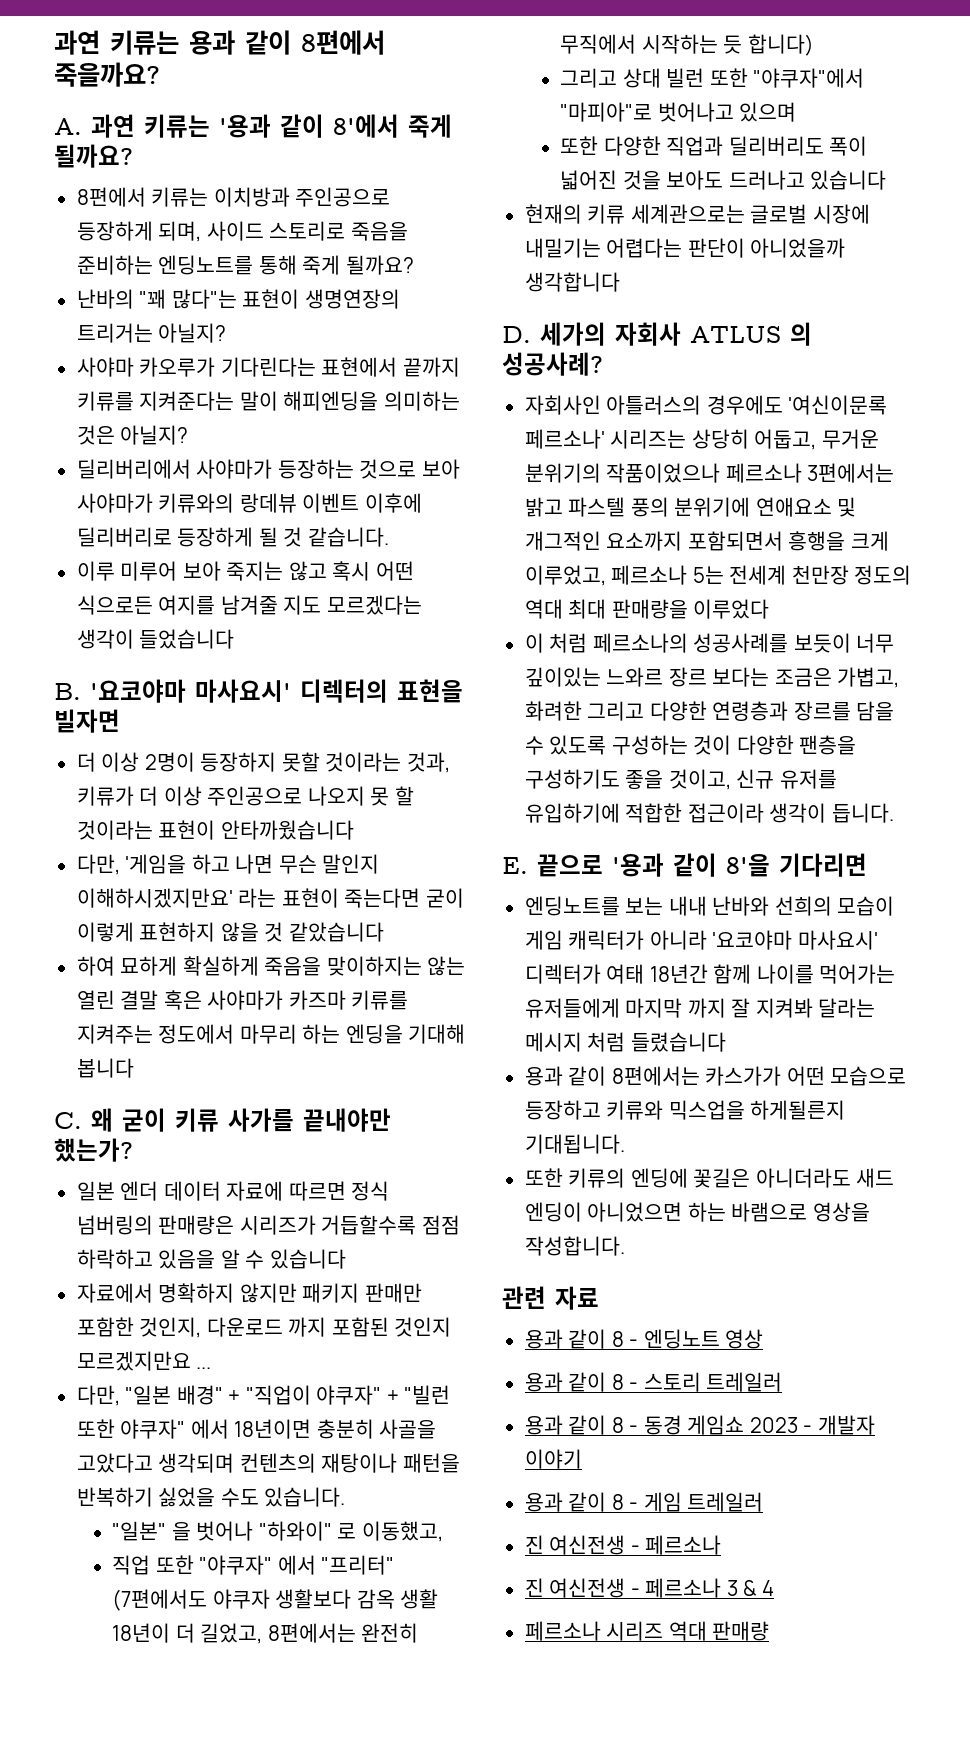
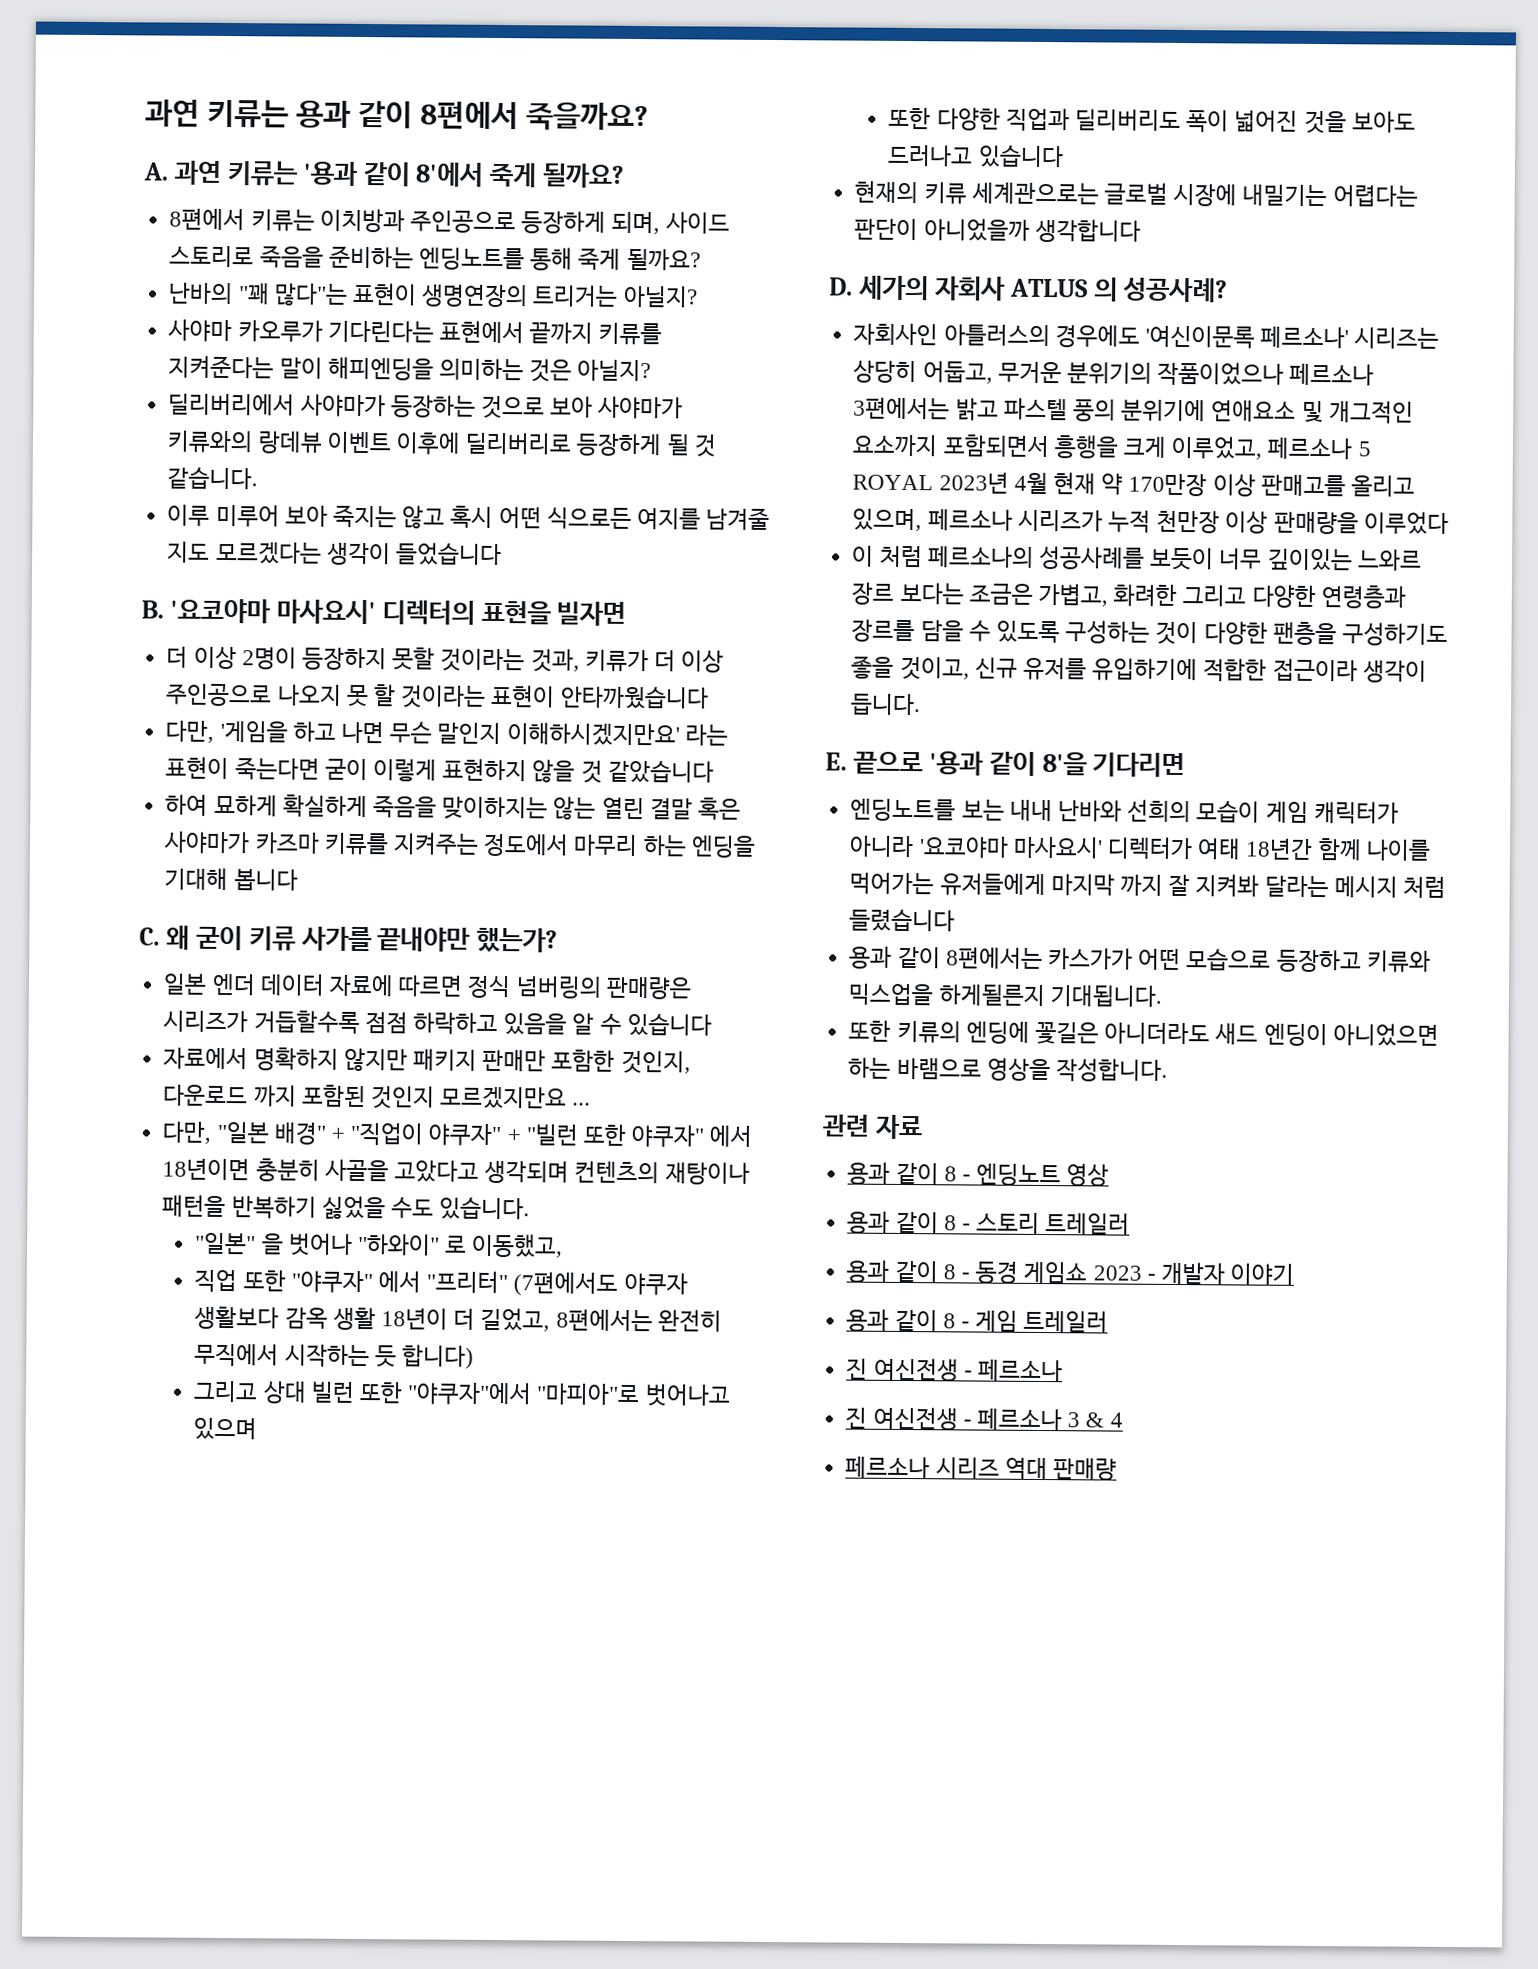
[692,565,912,585] [524,599,607,619] 5는 전세계 천만장 정도의 역대 최대 -> [1357,441,1371,457] [852,471,1415,497] [852,508,1269,534] 5 ROYAL 2023년 4월 현재 약 170만장 이상 판매고를 올리고 있으며, 페르소나 시리즈가 누적 천만장 이상

